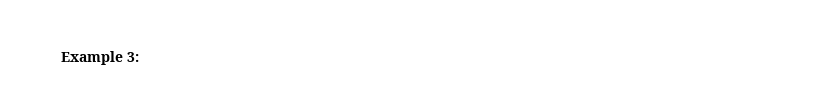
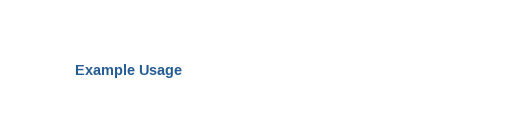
[127,52,139,62] 3: -> [139,65,182,78] Usage

